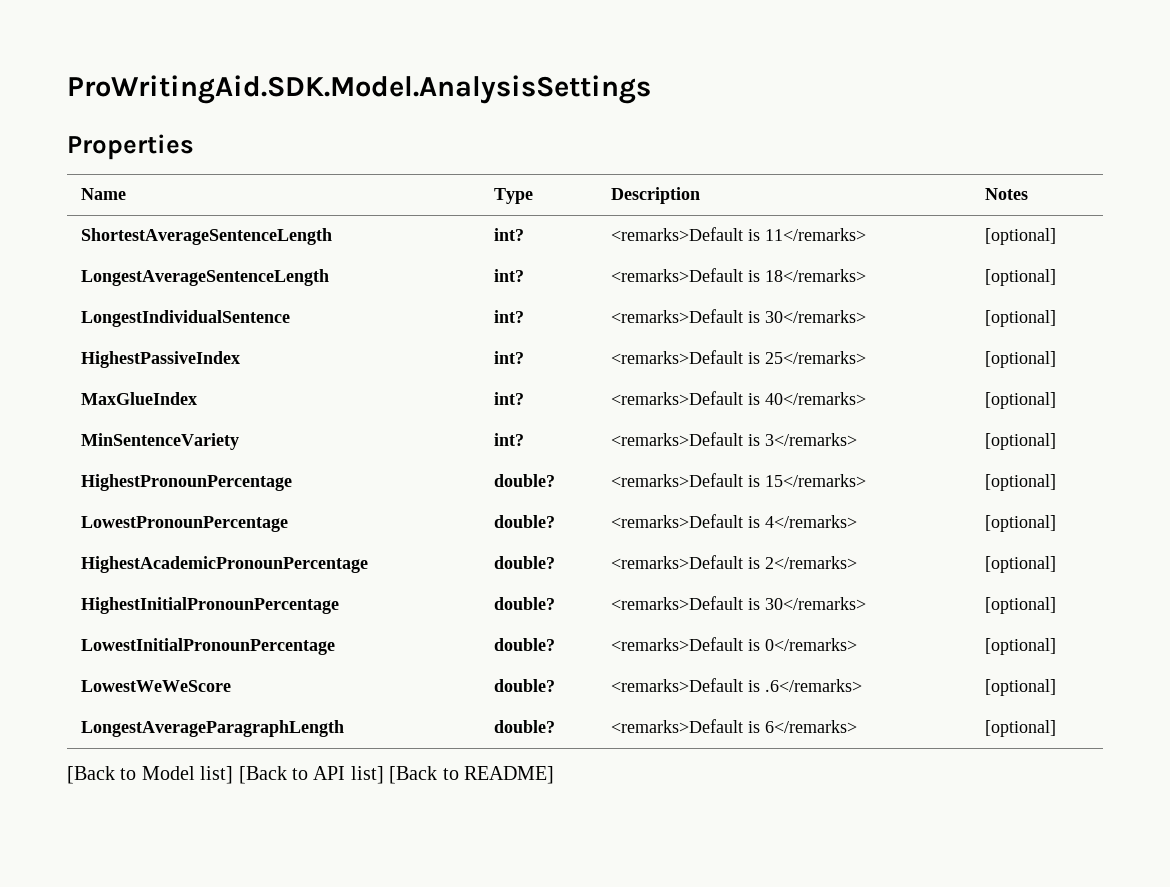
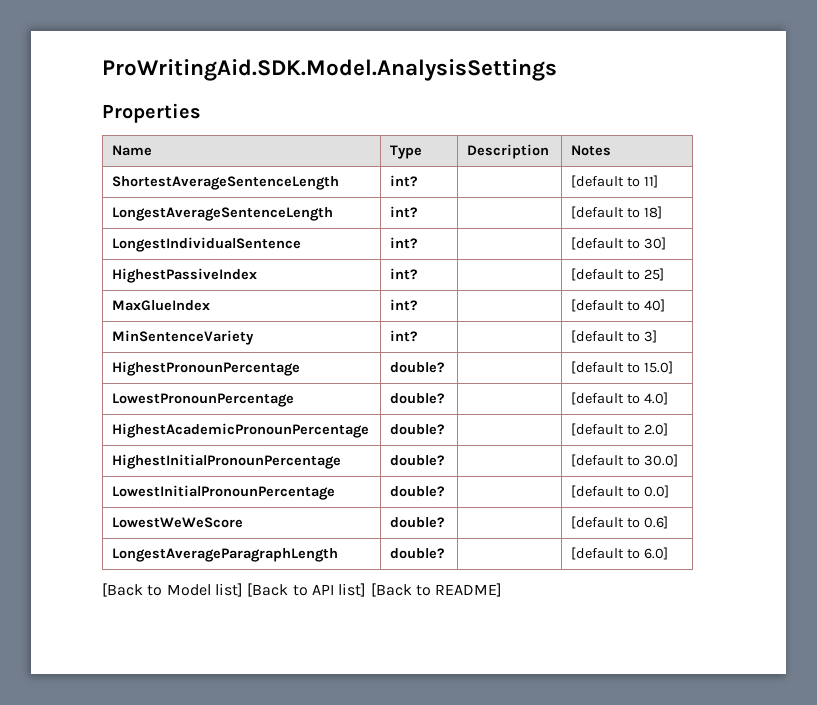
[610,227,866,241] [984,228,1056,245] [80,269,329,286] [493,269,524,282] [610,268,866,282] [984,269,1056,286] [80,310,290,327] [493,310,524,323] [610,309,866,323] [984,310,1056,327] [80,351,240,368] [493,351,524,364] [610,350,866,364] [984,351,1056,368] [80,392,197,405] [493,392,524,405] [610,391,866,405] [984,392,1056,409] [80,433,239,450] [493,433,524,446] [610,432,857,446] [984,433,1056,450] [80,474,292,491] [493,474,555,487] [610,473,866,487] [984,474,1056,491] [80,516,288,532] [493,515,555,528] [610,514,857,528] [984,515,1056,532] [80,556,368,573] [493,556,555,569] [610,555,857,569] [984,556,1056,573] [80,597,339,614] [493,597,555,610] [610,596,866,610] [984,597,1056,614] [80,638,335,655] [493,638,555,651] [610,637,857,651] [984,638,1056,655] [80,680,231,692] [493,679,555,692] [610,678,862,692] [984,679,1056,696] [80,720,344,737] [493,720,555,733] [610,719,857,733] [984,720,1056,737] <remarks>Default is 11</remarks> | [optional] // LongestAverageSentenceLength | int? | <remarks>Default is 18</remarks> | [optional] // LongestIndividualSentence | int? | <remarks>Default is 30</remarks> | [optional] // HighestPassiveIndex | int? | <remarks>Default is 25</remarks> | [optional] // MaxGlueIndex | int? | <remarks>Default is 40</remarks> | [optional] // MinSentenceVariety | int? | <remarks>Default is 3</remarks> | [optional] // HighestPronounPercentage | double? | <remarks>Default is 15</remarks> | [optional] // LowestPronounPercentage | double? | <remarks>Default is 4</remarks> | [optional] // HighestAcademicPronounPercentage | double? | <remarks>Default is 2</remarks> | [optional] // HighestInitialPronounPercentage | double? | <remarks>Default is 30</remarks> | [optional] // LowestInitialPronounPercentage | double? | <remarks>Default is 0</remarks> | [optional] // LowestWeWeScore | double? | <remarks>Default is .6</remarks> | [optional] // LongestAverageParagraphLength | double? | <remarks>Default is 6</remarks> | [optional] -> [571,175,659,188] [112,207,334,221] [390,206,419,218] [571,206,663,219] [112,237,302,252] [390,237,419,249] [571,237,667,250] [112,268,258,283] [390,268,419,280] [571,268,665,281] [112,300,211,311] [390,299,419,311] [571,299,666,312] [112,330,255,345] [390,330,419,342] [571,330,658,343] [112,361,301,376] [390,362,446,373] [571,361,674,374] [112,393,295,407] [390,393,446,404] [571,392,669,405] [112,423,370,438] [390,424,446,435] [571,423,669,436] [112,454,342,469] [390,455,446,466] [571,454,679,467] [112,485,336,500] [390,486,446,497] [571,485,670,498] [112,517,244,528] [390,517,446,528] [571,516,669,529] [112,548,339,562] [390,548,446,559] [571,547,669,560] | [default to 11] // LongestAverageSentenceLength | int? | | [default to 18] // LongestIndividualSentence | int? | | [default to 30] // HighestPassiveIndex | int? | | [default to 25] // MaxGlueIndex | int? | | [default to 40] // MinSentenceVariety | int? | | [default to 3] // HighestPronounPercentage | double? | | [default to 15.0] // LowestPronounPercentage | double? | | [default to 4.0] // HighestAcademicPronounPercentage | double? | | [default to 2.0] // HighestInitialPronounPercentage | double? | | [default to 30.0] // LowestInitialPronounPercentage | double? | | [default to 0.0] // LowestWeWeScore | double? | | [default to 0.6] // LongestAverageParagraphLength | double? | | [default to 6.0]

